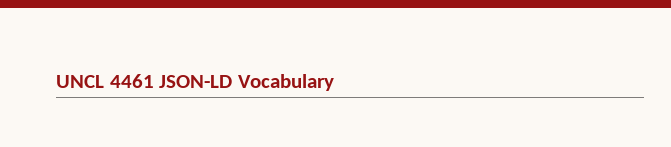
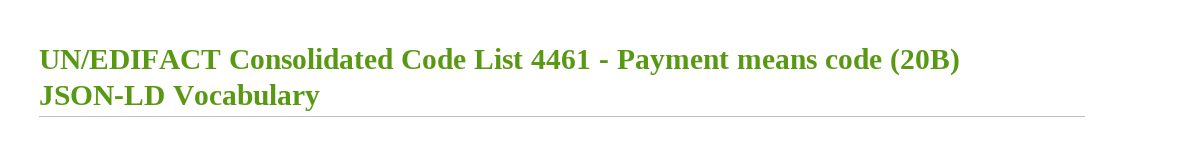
[56,74,154,88] UNCL 4461 -> [39,48,960,76] UN/EDIFACT Consolidated Code List 4461 - Payment means code (20B)

